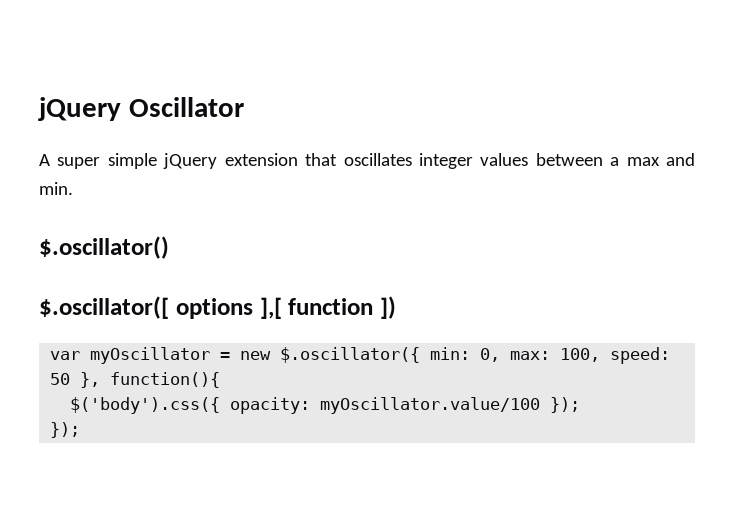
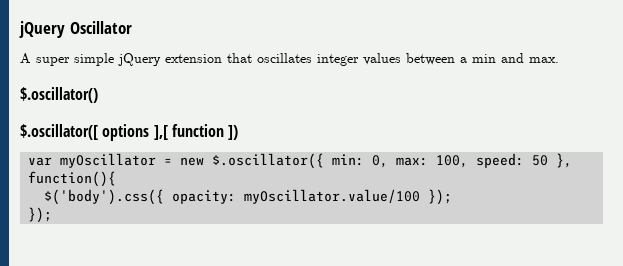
[626,153,695,166] [39,182,73,195] max and min. -> [472,53,559,63] min and max.

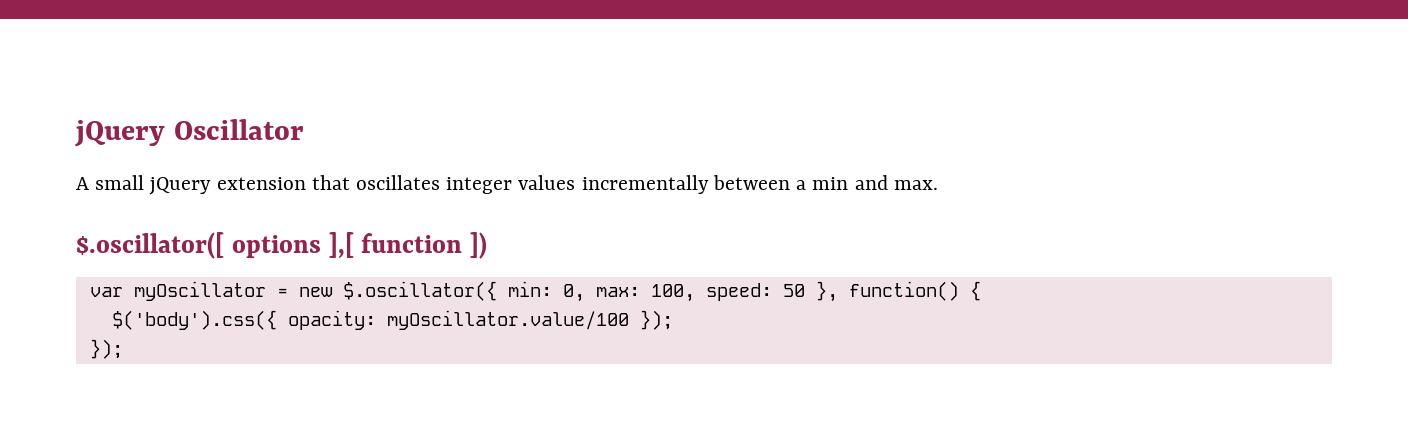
[36,53,114,66] super simple -> [95,175,145,190] small
(401, 59) none -> [581,175,709,194] incrementally
[20,87,98,103] // $.oscillator() -> (938, 185) none
[28,171,117,187] function(){ -> [848,281,981,301] function() {

